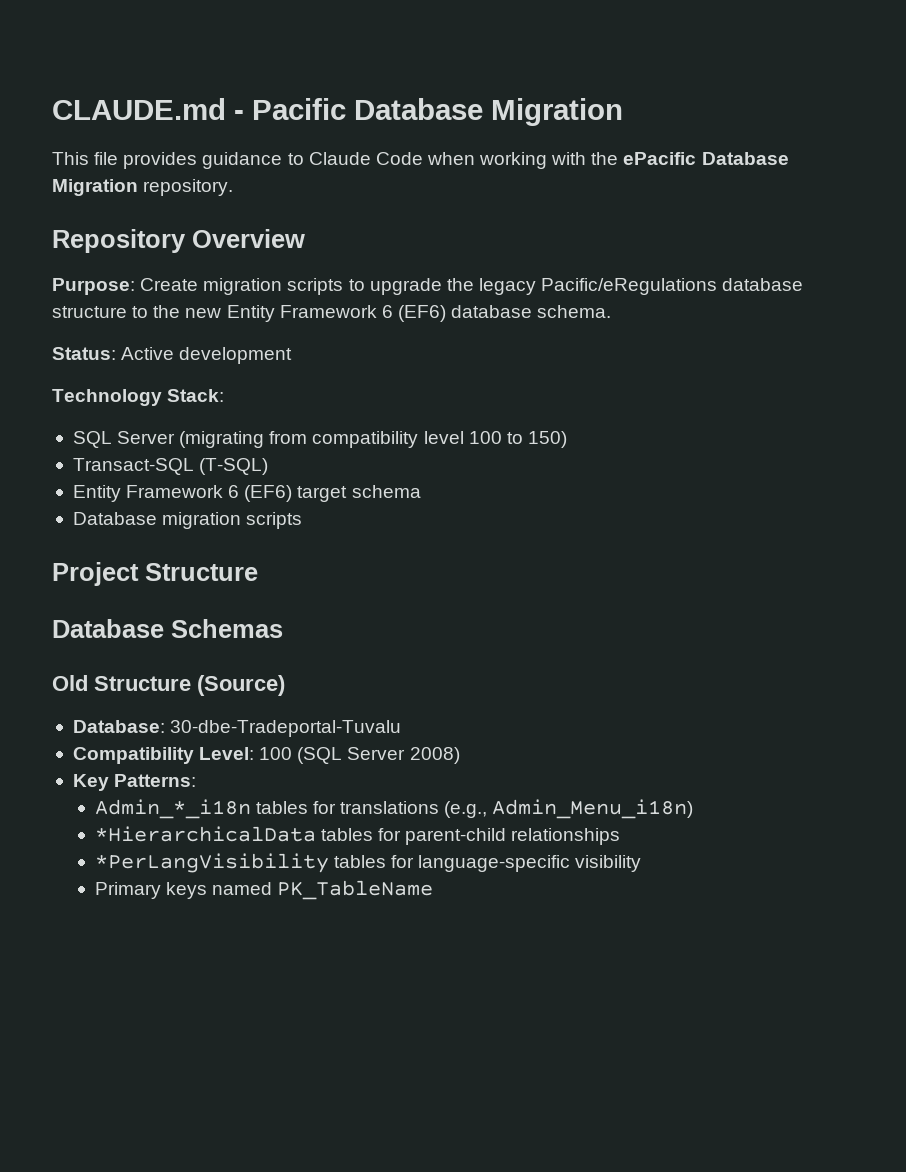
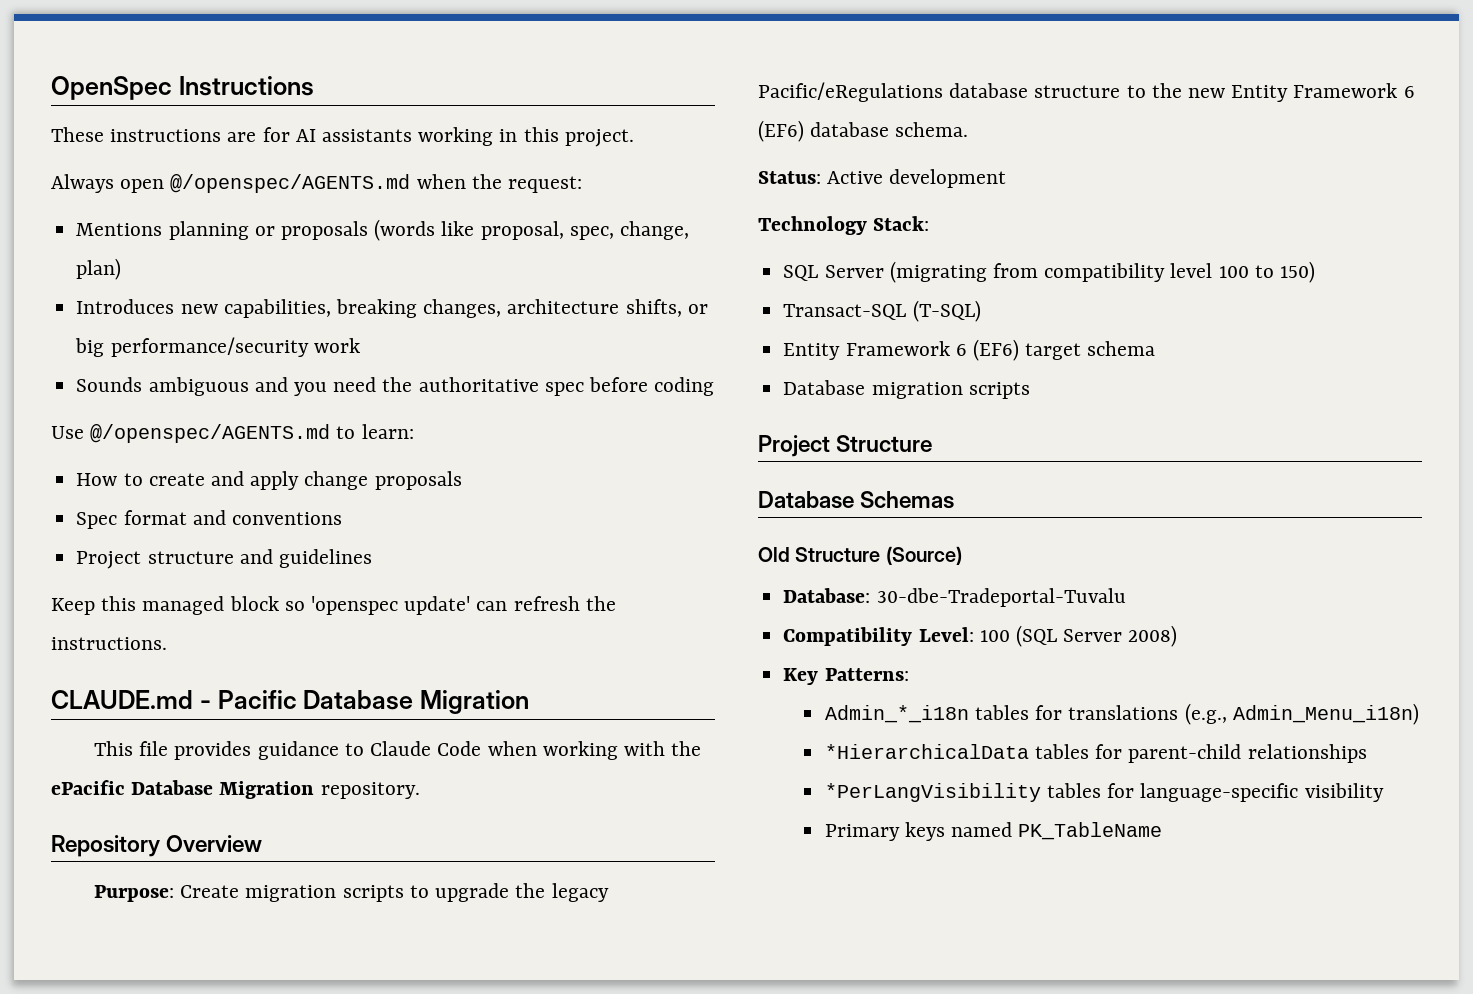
(52, 109) none -> [51,76,314,100] [51,127,634,147] [51,174,583,193] [76,219,689,241] [76,258,122,280] [76,299,708,318] [75,337,360,357] [76,377,715,396] [51,424,414,443] [76,471,462,490] [76,510,342,529] [76,549,372,569] [51,596,616,615] [51,637,167,650] OpenSpec Instructions // These instructions are for AI assistants working in this project. // Always open @/openspec/AGENTS.md when the request: // Mentions planning or proposals (words like proposal, spec, change, plan) // Introduces new capabilities, breaking changes, architecture shifts, or big performance/security work // Sounds ambiguous and you need the authoritative spec before coding // Use @/openspec/AGENTS.md to learn: // How to create and apply change proposals // Spec format and conventions // Project structure and guidelines // Keep this managed block so 'openspec update' can refresh the instructions. //

